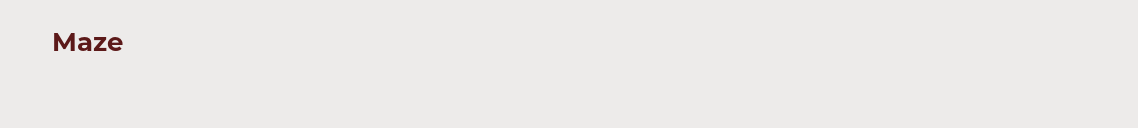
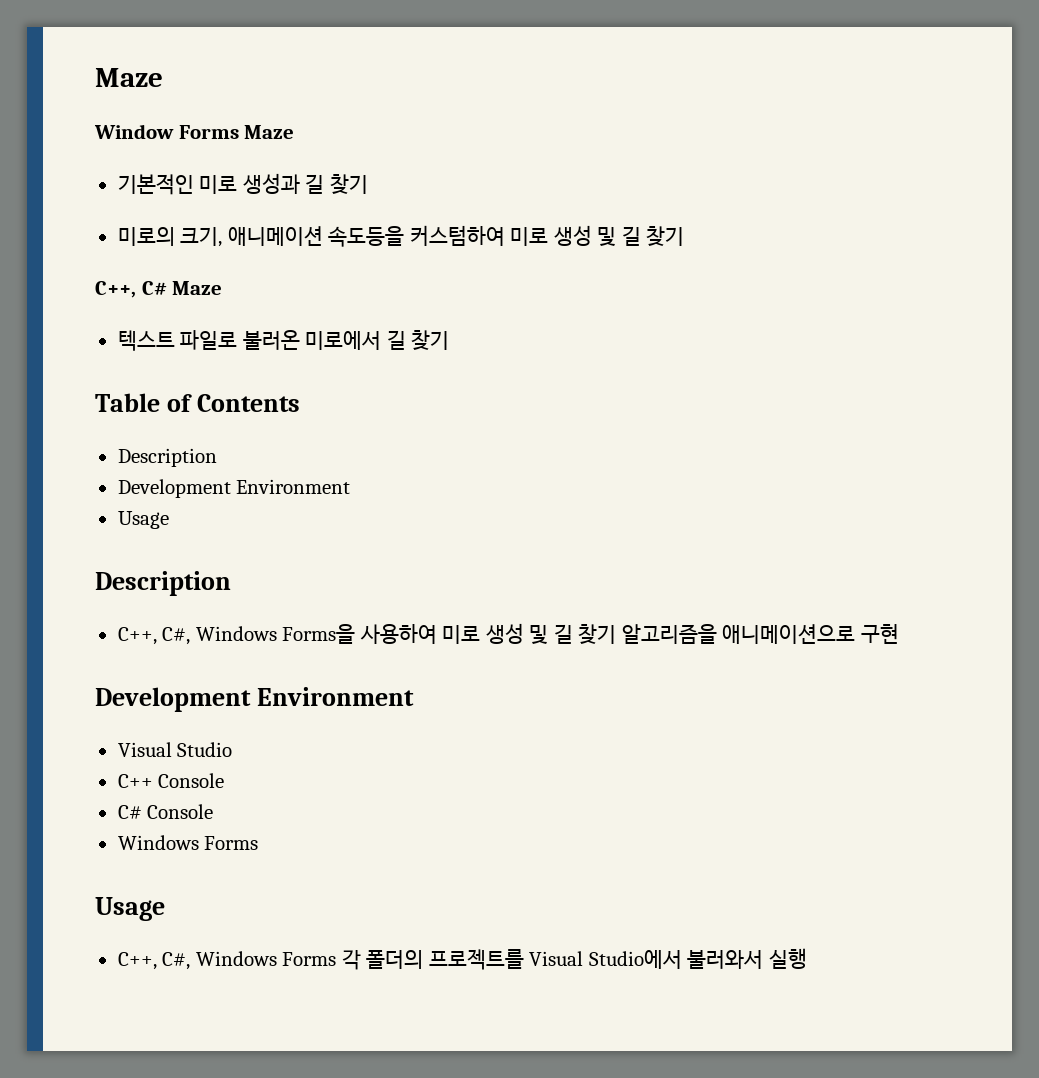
[52,33,123,51] Maze -> [95,68,163,87] [94,124,295,139] [117,173,368,195] [117,225,685,247] [95,281,223,298] [117,330,450,351] [95,393,300,412] [117,448,217,467] [117,479,351,498] [117,511,169,529] [95,571,231,596] [117,623,899,645] [95,687,414,712] [117,742,233,757] [117,773,225,788] [117,804,214,819] [117,835,259,850] [95,897,165,921] [117,948,807,970] Maze // Window Forms Maze // 기본적인 미로 생성과 길 찾기 // 미로의 크기, 애니메이션 속도등을 커스텀하여 미로 생성 및 길 찾기 // C++, C# Maze // 텍스트 파일로 불러온 미로에서 길 찾기 // Table of Contents // Description // Development Environment // Usage // Description // C++, C#, Windows Forms을 사용하여 미로 생성 및 길 찾기 알고리즘을 애니메이션으로 구현 // Development Environment // Visual Studio // C++ Console // C# Console // Windows Forms // Usage // C++, C#, Windows Forms 각 폴더의 프로젝트를 Visual Studio에서 불러와서 실행

